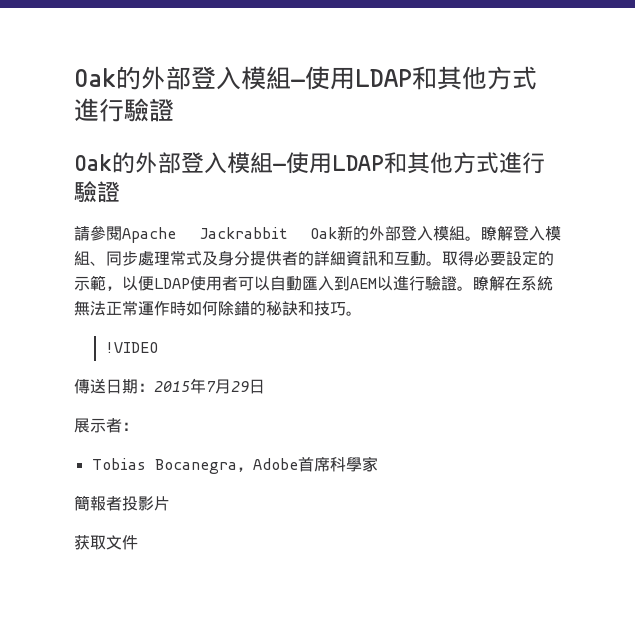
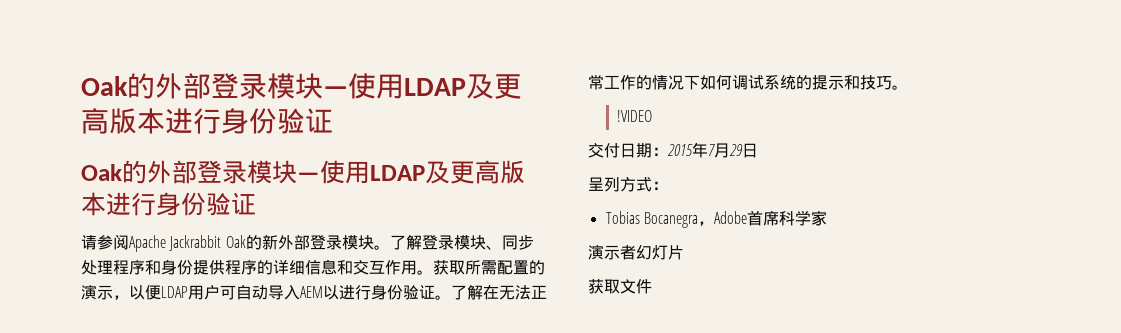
[74,66,537,90] [74,98,174,122] [74,152,545,174] [74,181,120,203] [74,225,561,243] [74,250,554,266] [74,275,553,291] [74,301,298,316] Oak的外部登入模組—使用LDAP和其他方式進行驗證 // Oak的外部登入模組—使用LDAP和其他方式進行驗證 // 請參閱Apache Jackrabbit Oak新的外部登入模組。瞭解登入模組、同步處理常式及身分提供者的詳細資訊和互動。取得必要設定的示範，以便LDAP使用者可以自動匯入到AEM以進行驗證。瞭解在系統無法正常運作時如何除錯的秘訣 -> [81,73,522,99] [81,108,333,134] [81,160,525,184] [81,192,256,216] [81,234,534,252] [81,259,545,275] [81,284,547,300] [588,75,844,90] Oak的外部登录模块—使用LDAP及更高版本进行身份验证 // Oak的外部登录模块—使用LDAP及更高版本进行身份验证 // 请参阅Apache Jackrabbit Oak的新外部登录模块。了解登录模块、同步处理程序和身份提供程序的详细信息和交互作用。获取所需配置的演示，以便LDAP用户可自动导入AEM以进行身份验证。了解在无法正常工作的情况下如何调试系统的提示
[74,378,106,394] 傳送 -> [588,143,620,158] 交付
[74,418,122,433] 展示者 -> [588,177,652,192] 呈列方式
[345,456,362,472] 學 -> [794,210,811,226] 学
[74,495,154,511] 簡報者投影 -> [588,245,668,260] 演示者幻灯

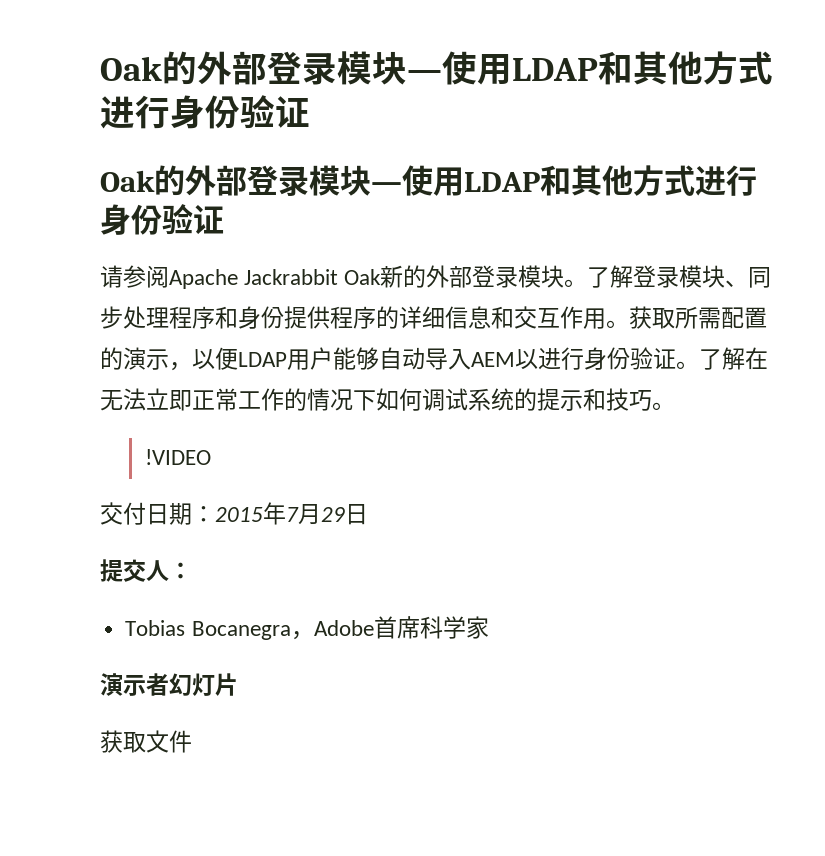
[81,73,522,99] [81,108,165,134] Oak的外部登录模块—使用LDAP及更高版本 -> [100,51,773,85] Oak的外部登录模块—使用LDAP和其他方式
[425,160,525,184] [81,192,106,216] 及更高版本 -> [540,165,695,196] 和其他方式
[245,234,278,250] 的新 -> [380,265,427,288] 新的
[220,285,236,300] 可 -> [333,347,379,370] 能够
(531, 292) none -> [146,388,192,411] 立即
[588,177,652,192] 呈列方式 -> [100,559,169,582] 提交人

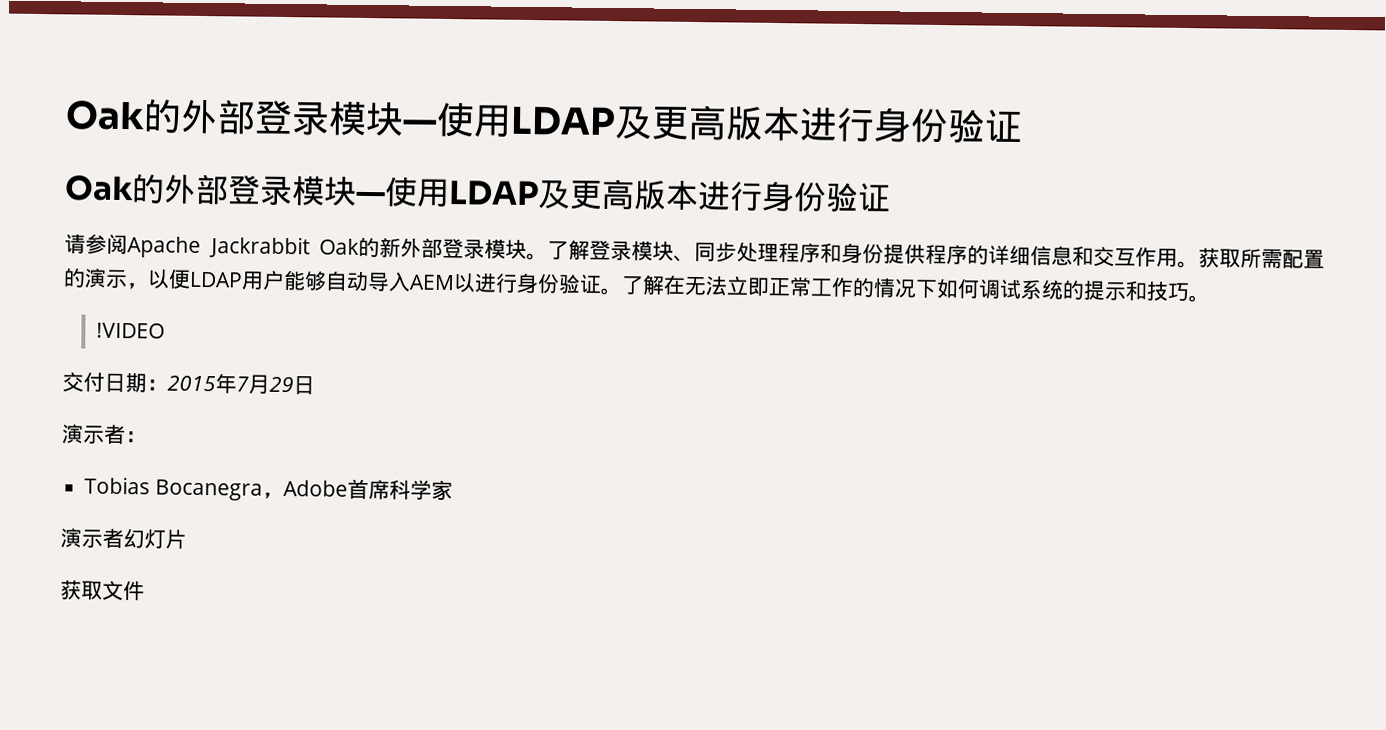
[100,51,773,85] Oak的外部登录模块—使用LDAP和其他方式 -> [65,99,801,142] Oak的外部登录模块—使用LDAP及更高版本
[540,165,695,196] 和其他方式 -> [537,178,699,211] 及更高版本
[380,265,427,288] 新的 -> [358,237,402,258] 的新
[100,559,169,582] 提交人 -> [61,423,126,445] 演示者

